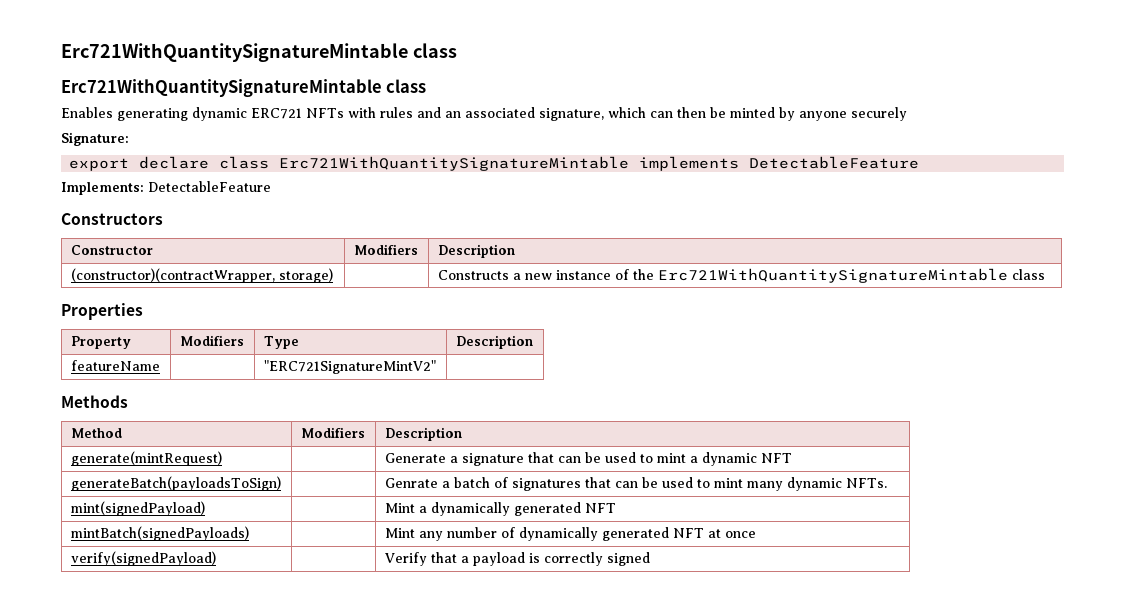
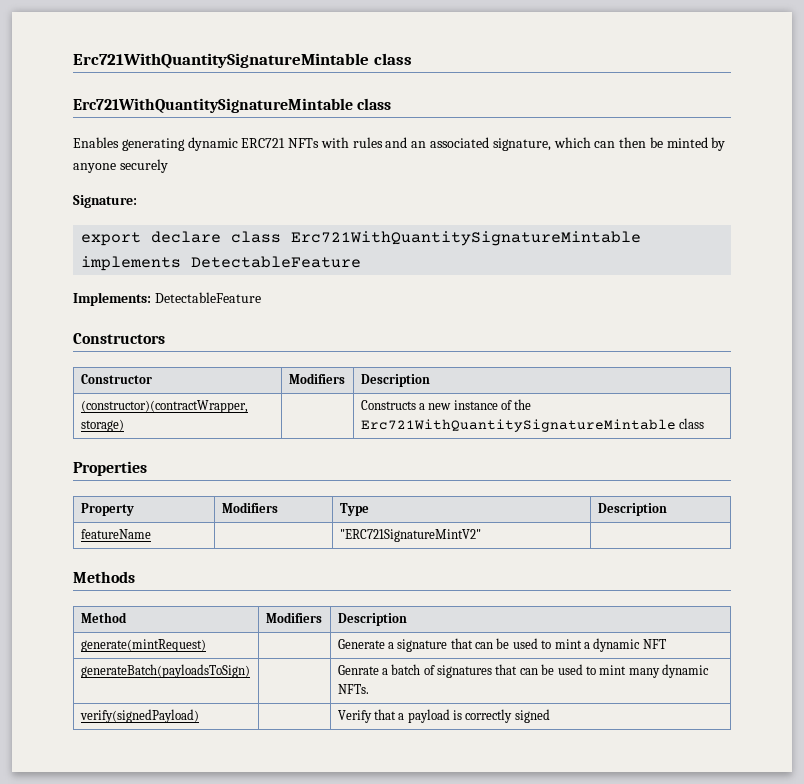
[70,501,205,516] [384,502,616,516] [70,526,249,541] [384,527,756,541] // mint(signedPayload) | | Mint a dynamically generated NFT // mintBatch(signedPayloads) | | Mint any number of dynamically generated NFT at once -> (369, 689) none

